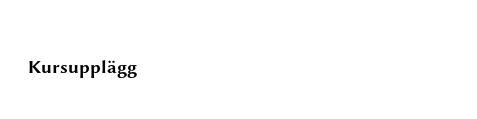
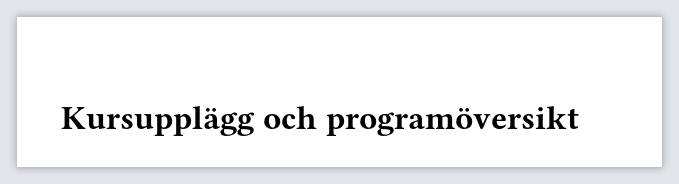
(137, 69) none -> [263,106,580,136] och programöversikt

